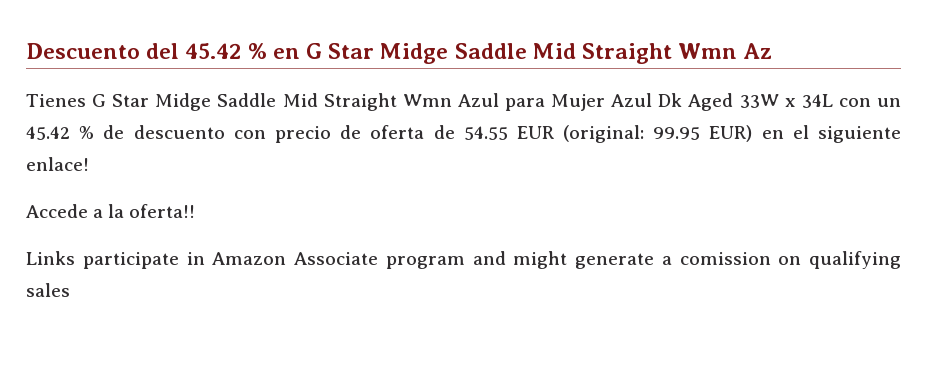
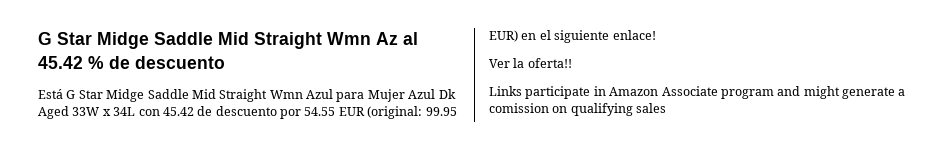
[26,43,300,59] Descuento del 45.42 % en -> (38, 38) none
[26,94,86,107] // Tienes -> [403,32,418,45] [38,56,225,69] [38,89,63,99] al 45.42 % de descuento // Está
[876,98,901,107] [26,125,455,143] un 45.42 % de descuento con precio de oferta de -> [162,106,301,119] 45.42 de descuento por
[26,204,104,218] Accede a -> [489,59,510,68] Ver

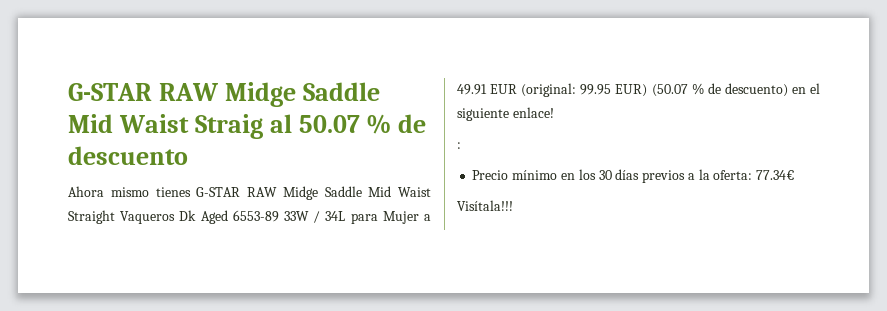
[38,32,418,49] [38,56,225,69] [38,89,456,102] [38,106,457,119] [489,30,656,43] [489,58,572,68] [489,86,906,99] [489,103,667,116] G Star Midge Saddle Mid Straight Wmn Az al 45.42 % de descuento // Está G Star Midge Saddle Mid Straight Wmn Azul para Mujer Azul Dk Aged 33W x 34L con 45.42 de descuento por 54.55 EUR (original: 99.95 EUR) en el siguiente enlace! // Ver la oferta!! // Links participate in Amazon Associate program and might generate a comission on qualifying sales -> [68,82,380,107] [68,114,427,139] [68,146,188,165] [68,186,431,200] [68,210,431,224] [457,83,820,97] [457,107,554,121] [457,142,461,149] [472,169,796,183] [457,200,513,211] G-STAR RAW Midge Saddle Mid Waist Straig al 50.07 % de descuento // Ahora mismo tienes G-STAR RAW Midge Saddle Mid Waist Straight Vaqueros Dk Aged 6553-89 33W / 34L para Mujer a 49.91 EUR (original: 99.95 EUR) (50.07 % de descuento) en el siguiente enlace! // : // Precio mínimo en los 30 días previos a la oferta: 77.34€ // Visítala!!!

